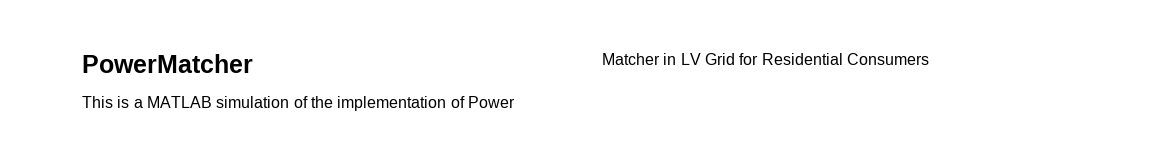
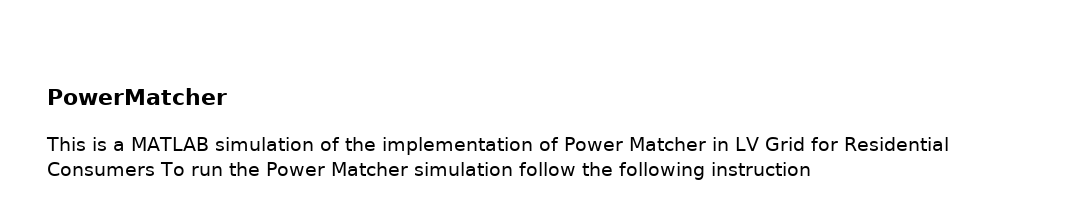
(929, 59) none -> [160,162,811,180] To run the Power Matcher simulation follow the following instruction

